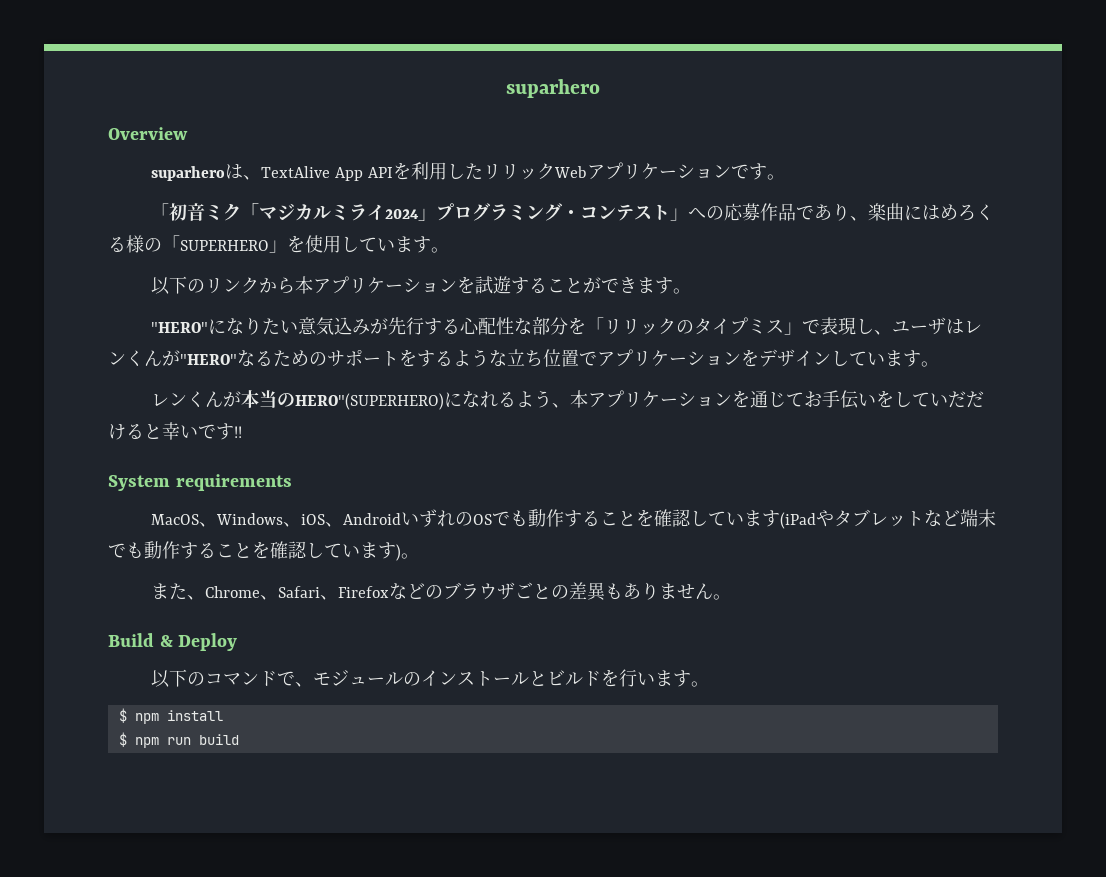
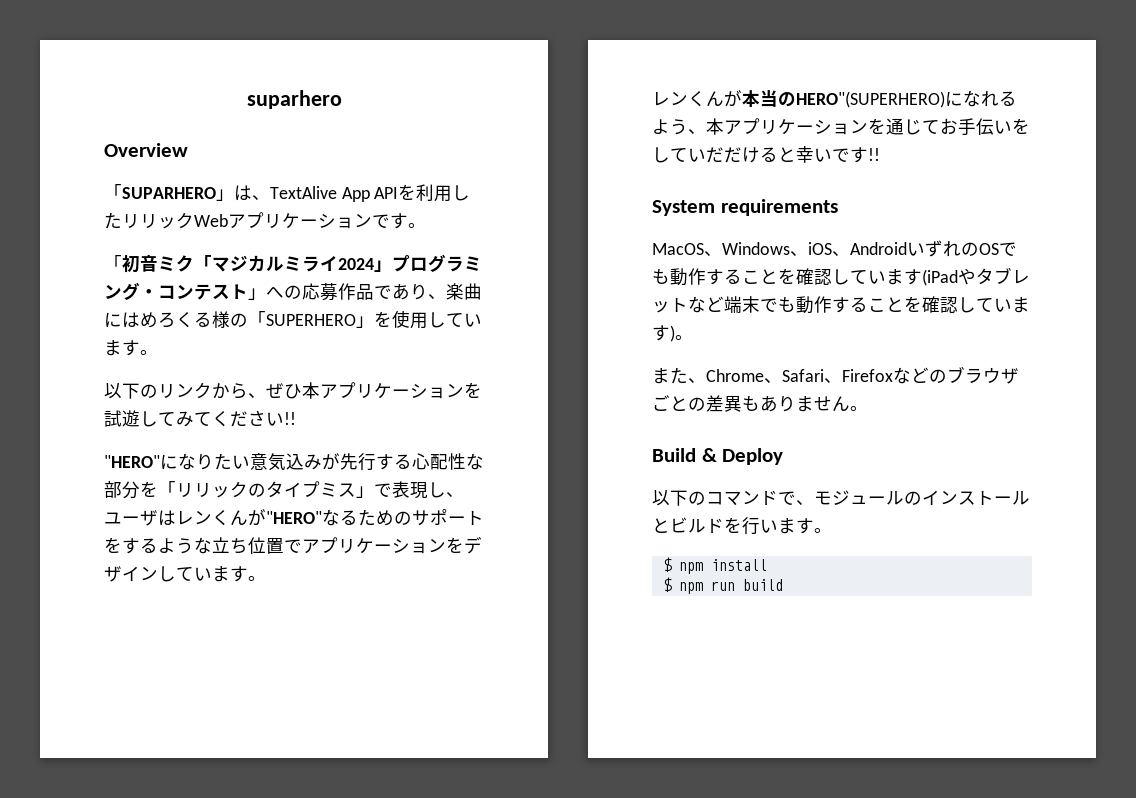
[151,166,226,181] suparhero -> [104,184,234,201] 「SUPARHERO」
(296, 285) none -> [248,383,302,399] 、ぜひ
[511,277,692,294] することができます。 -> [140,410,296,427] してみてください!!

